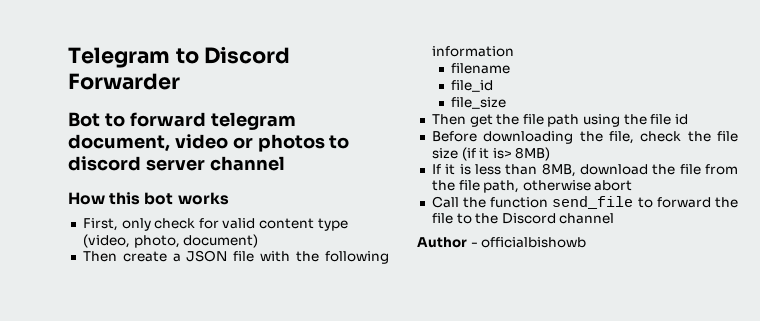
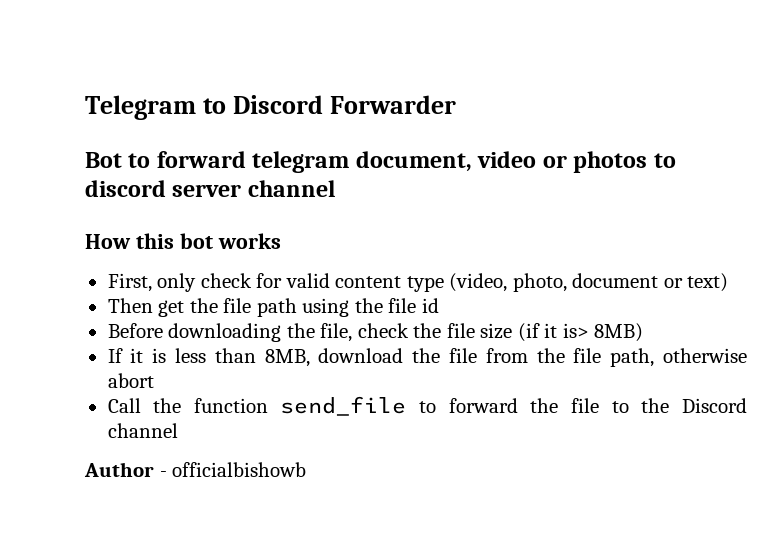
[183,234,259,248] [82,250,389,264] [431,46,514,57] [451,63,511,74] [451,80,494,92] [451,97,507,109] document) // Then create a JSON file with the following information // filename // file_id // file_size -> [572,273,729,292] document or text)

